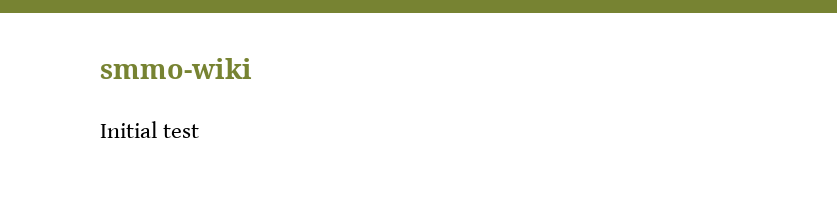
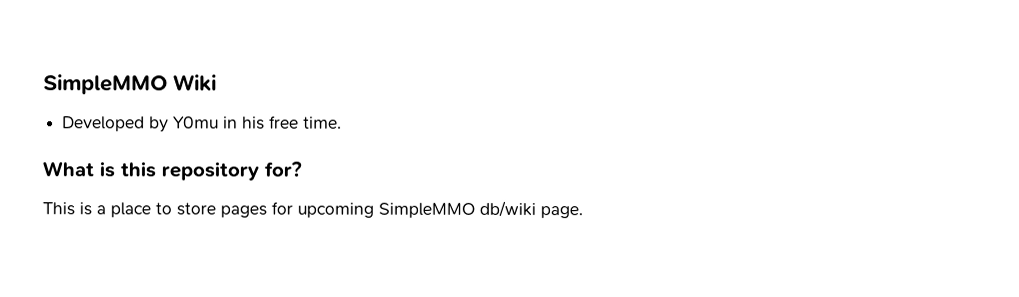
[100,58,252,79] [100,121,200,138] smmo-wiki // Initial test -> [43,74,217,95] [62,115,343,133] [42,161,302,181] [42,200,583,219] SimpleMMO Wiki // Developed by Y0mu in his free time. // What is this repository for? // This is a place to store pages for upcoming SimpleMMO db/wiki page.

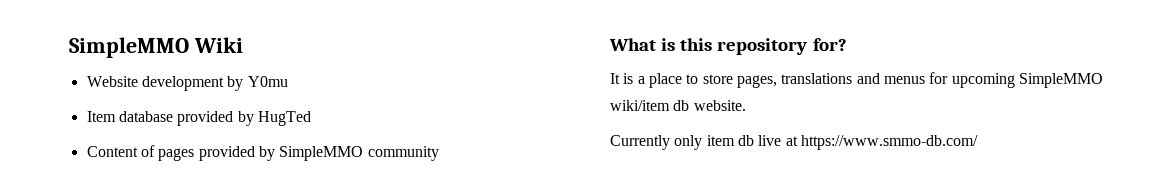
[62,116,146,132] Developed -> [86,76,224,91] Website development
[223,115,343,130] in his free time. -> [86,111,311,126] [86,145,439,161] // Item database provided by HugTed // Content of pages provided by SimpleMMO community
[42,202,75,216] This -> [610,73,620,84] It
[220,200,583,219] pages for upcoming SimpleMMO db/wiki page. -> [736,72,1103,88] [610,100,746,111] [610,135,978,150] pages, translations and menus for upcoming SimpleMMO wiki/item db website. // Currently only item db live at https://www.smmo-db.com/

